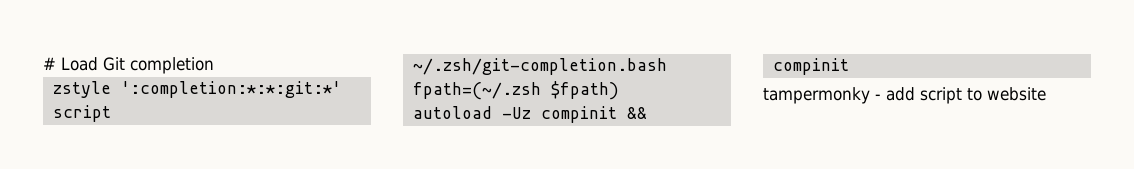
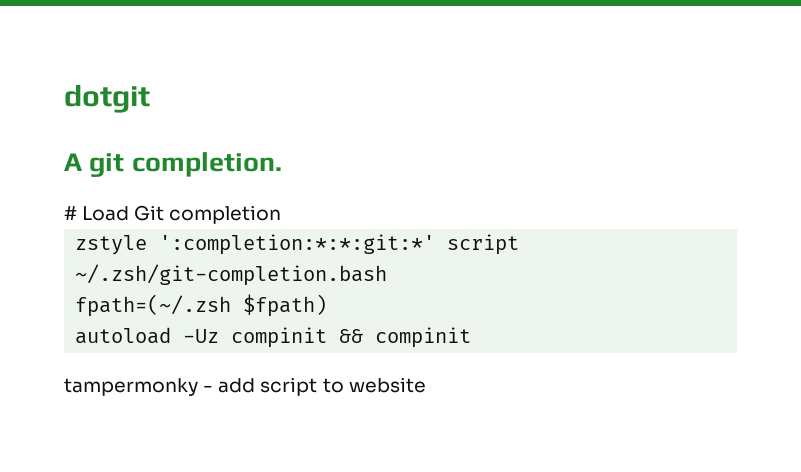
(43, 63) none -> [64,85,150,113] [64,152,282,177] dotgit // A git completion. //

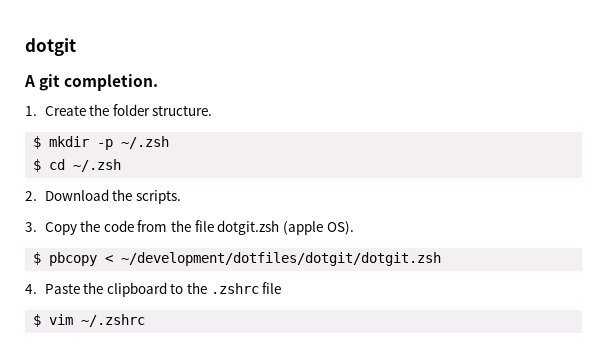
[64,205,282,224] [75,234,520,255] [75,264,388,286] [75,294,328,317] [75,327,472,348] [64,377,426,396] # Load Git completion // zstyle ':completion:*:*:git:*' script ~/.zsh/git-completion.bash // fpath=(~/.zsh $fpath) // autoload -Uz compinit && compinit // tampermonky - add script to website -> [25,104,213,116] [33,136,170,150] [33,159,122,172] [25,189,181,204] [25,220,354,235] [33,252,442,266] [25,282,282,297] [33,314,146,327] 1. Create the folder structure. // $ mkdir -p ~/.zsh // $ cd ~/.zsh // 2. Download the scripts. // 3. Copy the code from the file dotgit.zsh (apple OS). // $ pbcopy < ~/development/dotfiles/dotgit/dotgit.zsh // 4. Paste the clipboard to the .zshrc file // $ vim ~/.zshrc

